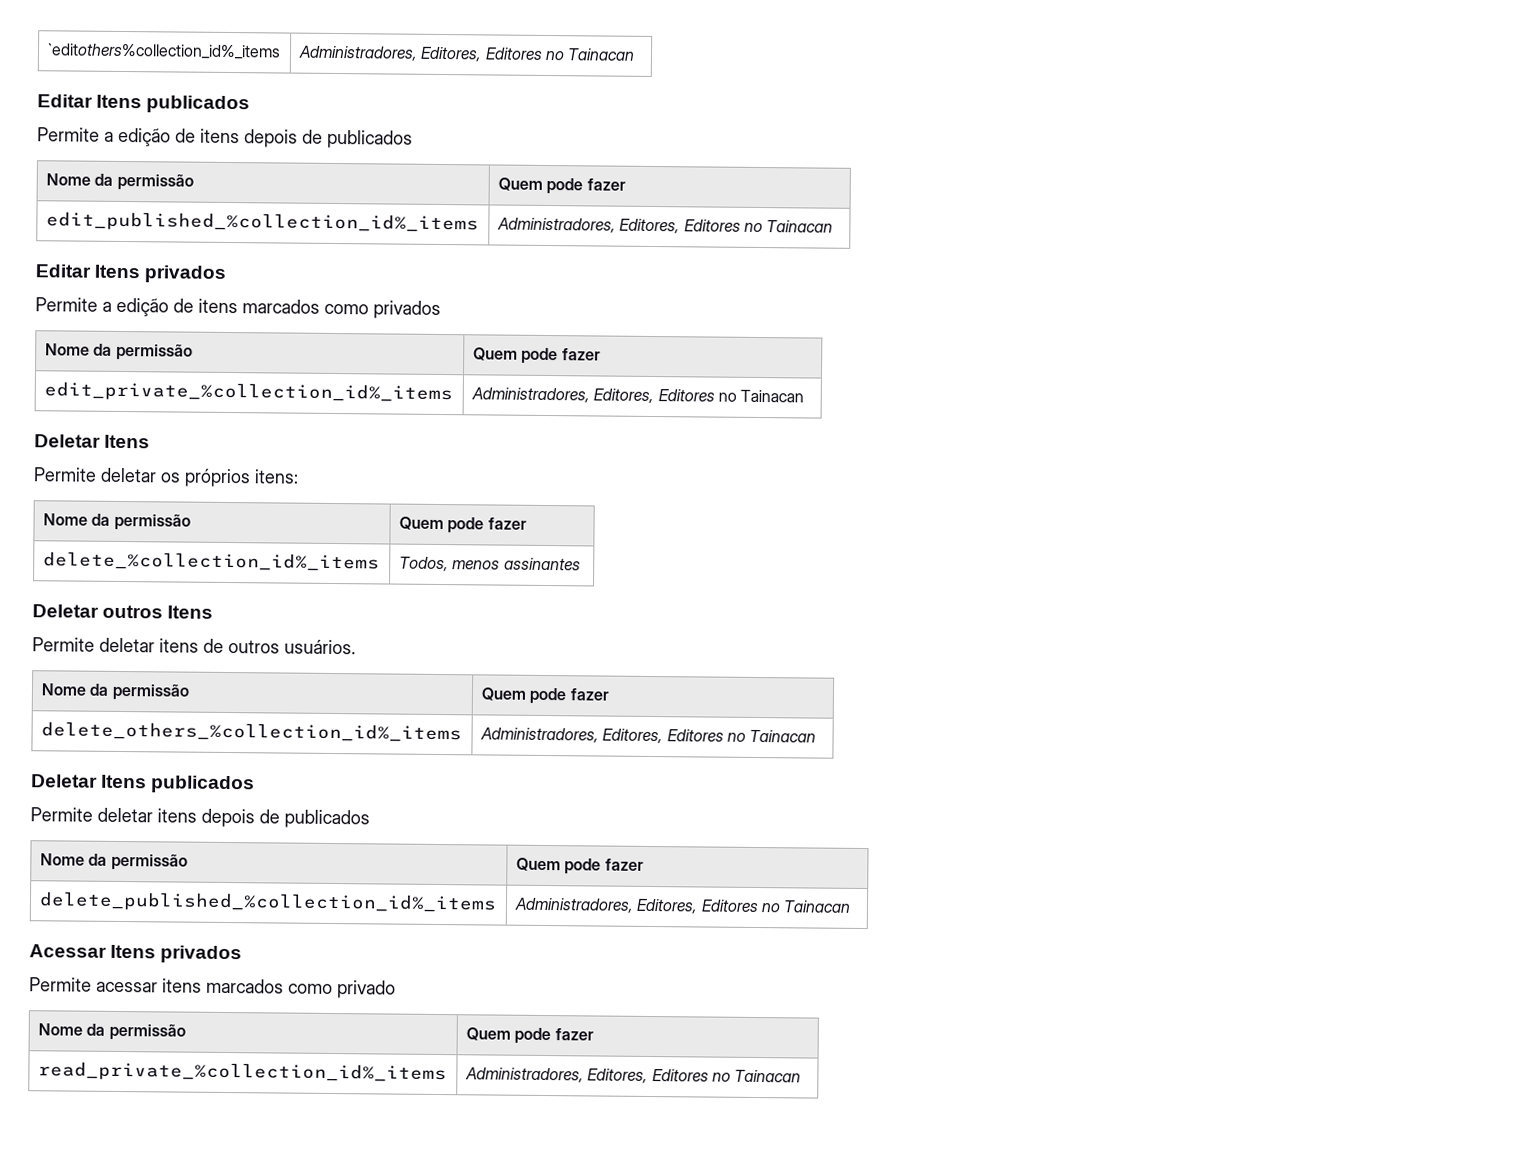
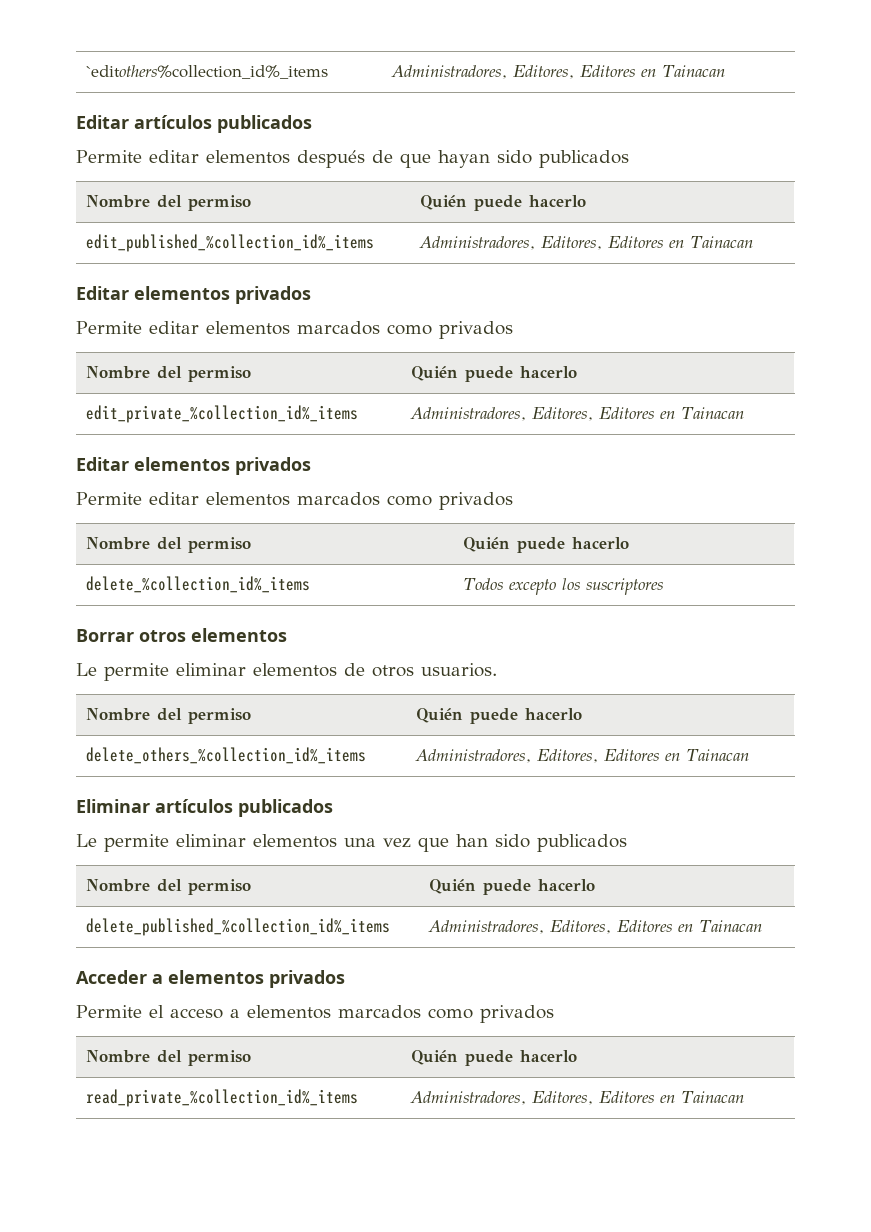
[544,48,636,61] [37,94,251,114] [37,127,413,149] [45,172,194,191] [497,177,626,195] no Tainacan // Editar Itens publicados // Permite a edição de itens depois de publicados // Nome da permissão | Quem pode fazer -> [641,65,726,77] [76,115,312,133] [76,150,629,168] [86,195,252,211] [420,195,587,211] en Tainacan // Editar artículos publicados // Permite editar elementos después de que hayan sido publicados // Nombre del permiso | Quién puede hacerlo
[743,220,834,233] [35,264,227,283] [35,297,441,319] [44,342,193,361] [472,347,601,365] no Tainacan // Editar Itens privados // Permite a edição de itens marcados como privados // Nome da permissão | Quem pode fazer -> [669,236,754,248] [76,286,311,304] [76,321,513,339] [86,366,252,382] [411,366,578,382] en Tainacan // Editar elementos privados // Permite editar elementos marcados como privados // Nombre del permiso | Quién puede hacerlo
[717,389,805,403] [34,434,151,449] [33,467,299,488] [42,512,191,531] [398,516,527,534] [42,551,380,572] [398,556,581,572] [32,604,214,619] [32,637,356,655] [40,682,190,701] [480,687,610,705] no Tainacan // Deletar Itens // Permite deletar os próprios itens: // Nome da permissão | Quem pode fazer // delete_%collection_id%_items | Todos, menos assinantes // Deletar outros Itens // Permite deletar itens de outros usuários. // Nome da permissão | Quem pode fazer -> [660,407,745,419] [76,457,311,475] [76,492,513,510] [86,537,252,553] [463,537,630,553] [86,576,311,593] [463,578,664,595] [76,628,287,642] [76,663,497,681] [86,708,252,724] [416,708,583,724] en Tainacan // Editar elementos privados // Permite editar elementos marcados como privados // Nombre del permiso | Quién puede hacerlo // delete_%collection_id%_items | Todos excepto los suscriptores // Borrar otros elementos // Le permite eliminar elementos de otros usuarios. // Nombre del permiso | Quién puede hacerlo
[726,729,817,743] [31,774,256,794] [30,807,370,829] [39,852,188,871] [515,857,644,875] no Tainacan // Deletar Itens publicados // Permite deletar itens depois de publicados // Nome da permissão | Quem pode fazer -> [665,749,750,761] [76,799,333,817] [76,834,627,852] [86,879,252,895] [429,879,596,895] en Tainacan // Eliminar artículos publicados // Le permite eliminar elementos una vez que han sido publicados // Nombre del permiso | Quién puede hacerlo
[760,900,852,913] [29,944,243,964] [29,977,396,999] [37,1022,186,1041] [465,1027,594,1045] no Tainacan // Acessar Itens privados // Permite acessar itens marcados como privado // Nome da permissão | Quem pode fazer -> [678,920,763,932] [76,970,345,988] [76,1005,554,1023] [86,1050,252,1066] [411,1050,578,1066] en Tainacan // Acceder a elementos privados // Permite el acceso a elementos marcados como privados // Nombre del permiso | Quién puede hacerlo
[711,1072,731,1082] no -> [660,1095,676,1103] en

